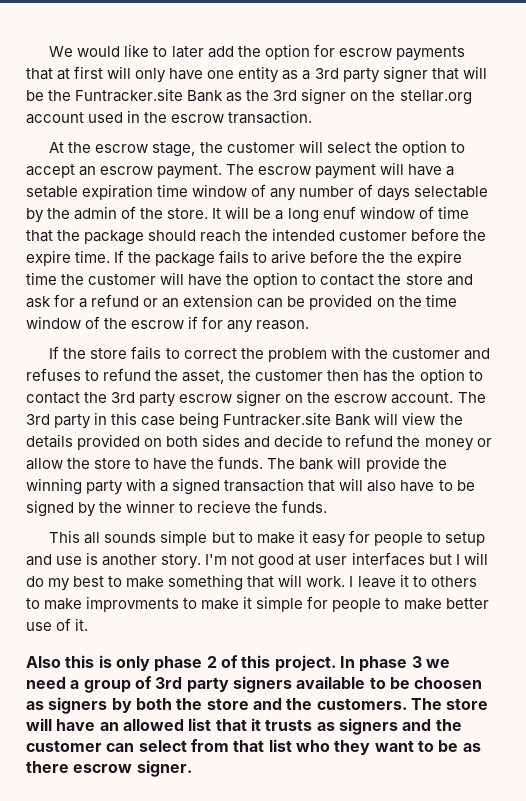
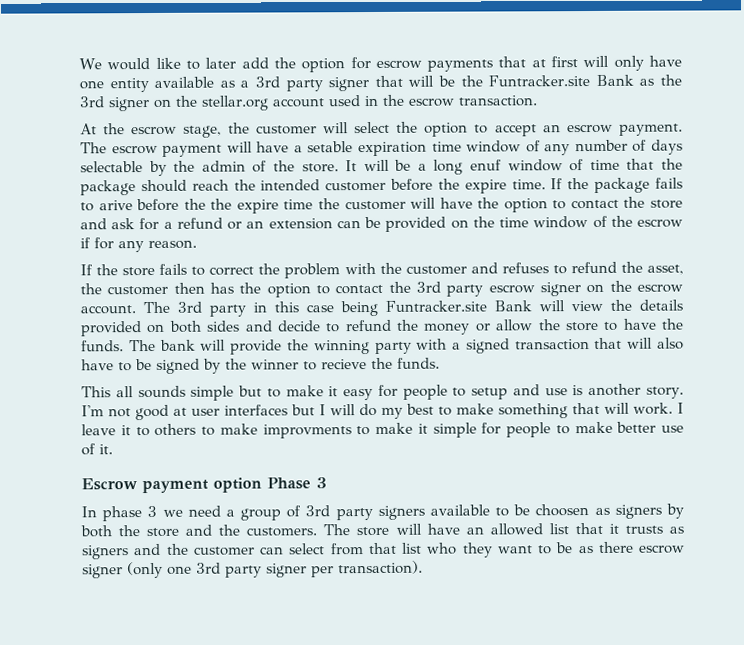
(280, 74) none -> [154,76,215,88] available
[26,655,336,672] Also this is only phase 2 of this project. -> [81,477,327,494] Escrow payment option Phase 3 //
[136,760,192,777] signer. -> [82,560,423,579] signer (only one 3rd party signer per transaction).

